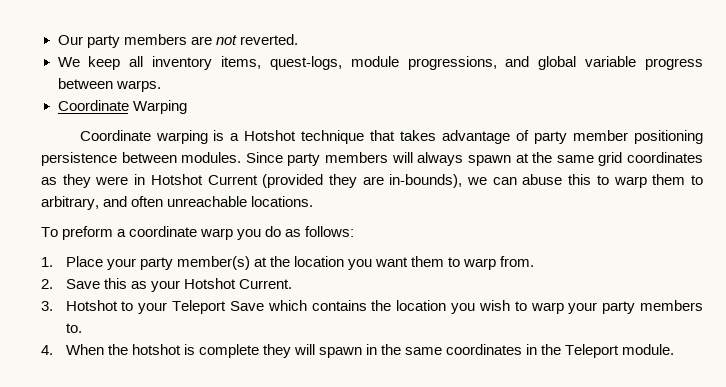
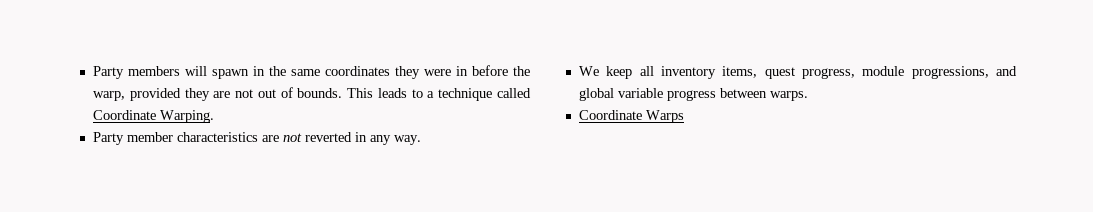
[57,34,298,48] Our party members are not reverted. -> [92,65,530,79] [92,87,531,101] [92,110,214,123] [92,132,421,145] Party members will spawn in the same coordinates they were in before the warp, provided they are not out of bounds. This leads to a technique called Coordinate Warping. // Party member characteristics are not reverted in any way.
[269,56,342,70] quest-logs, -> [764,67,855,79] quest progress,
[132,100,187,114] [79,130,703,144] [41,152,704,166] [41,174,704,188] [41,196,314,210] [41,226,355,240] [41,256,535,270] [41,278,292,292] [41,300,704,314] [65,323,82,333] [41,344,675,358] Warping // Coordinate warping is a Hotshot technique that takes advantage of party member positioning persistence between modules. Since party members will always spawn at the same grid coordinates as they were in Hotshot Current (provided they are in-bounds), we can abuse this to warp them to arbitrary, and often unreachable locations. // To preform a coordinate warp you do as follows: // 1. Place your party member(s) at the location you want them to warp from. // 2. Save this as your Hotshot Current. // 3. Hotshot to your Teleport Save which contains the location you wish to warp your party members to. // 4. When the hotshot is complete they will spawn in the same coordinates in the Teleport module. -> [645,110,684,123] Warps

